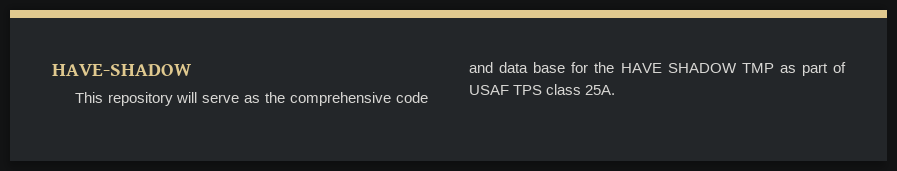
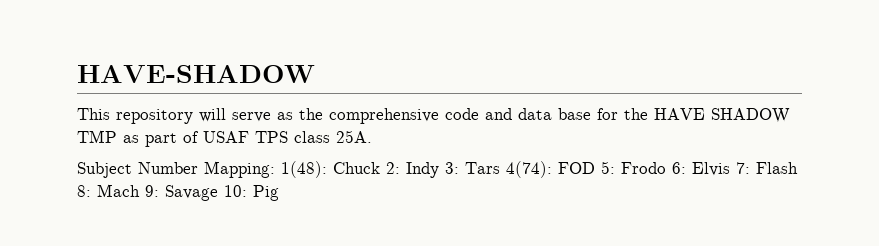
(616, 90) none -> [77,161,798,178] [77,184,279,201] // Subject Number Mapping: 1(48): Chuck 2: Indy 3: Tars 4(74): FOD 5: Frodo 6: Elvis 7: Flash 8: Mach 9: Savage 10: Pig

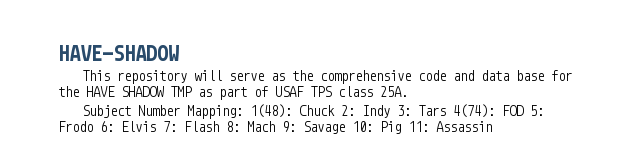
(279, 193) none -> [408,121,492,132] 11: Assassin

